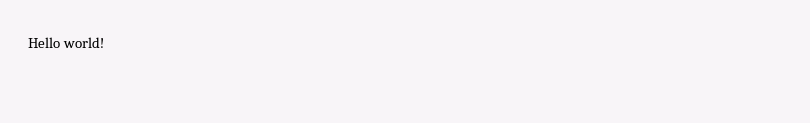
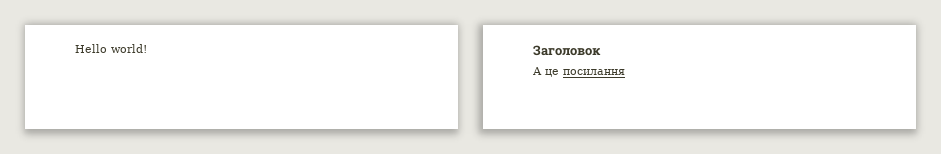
(104, 42) none -> [533,45,601,56] [533,67,625,77] // Заголовок // А це посилання

